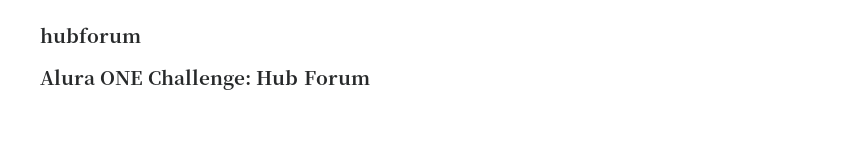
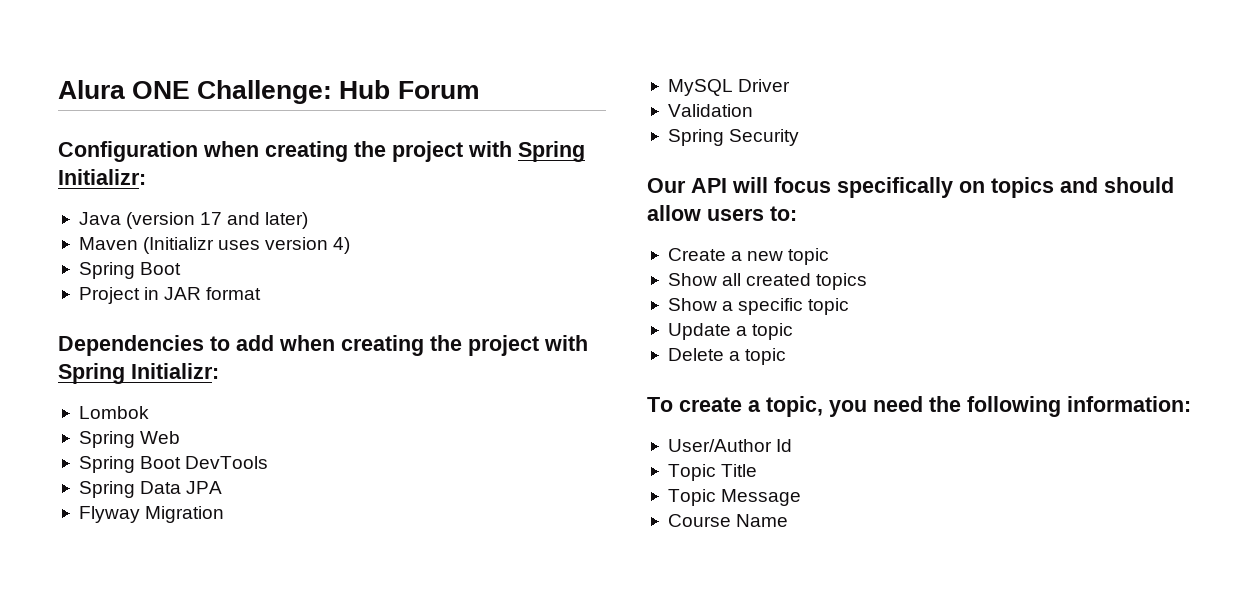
[40,27,141,43] hubforum // -> (58, 89) none
(370, 78) none -> [58,141,585,162] [58,169,146,185] [78,212,309,229] [78,237,351,254] [78,262,182,279] [78,287,262,304] [58,335,588,356] [58,363,219,384] [78,406,149,419] [78,431,181,448] [78,456,269,473] [78,481,223,498] [78,506,225,523] [667,79,791,96] [667,104,753,117] [667,129,800,146] [647,177,1174,198] [647,205,797,221] [667,248,830,265] [667,273,868,290] [667,298,850,315] [667,323,794,340] [667,348,787,365] [647,396,1191,417] [667,439,793,452] [667,464,758,481] [667,489,802,506] [667,514,789,527] // Configuration when creating the project with Spring Initializr: // Java (version 17 and later) // Maven (Initializr uses version 4) // Spring Boot // Project in JAR format // Dependencies to add when creating the project with Spring Initializr: // Lombok // Spring Web // Spring Boot DevTools // Spring Data JPA // Flyway Migration // MySQL Driver // Validation // Spring Security // Our API will focus specifically on topics and should allow users to: // Create a new topic // Show all created topics // Show a specific topic // Update a topic // Delete a topic // To create a topic, you need the following information: // User/Author Id // Topic Title // Topic Message // Course Name

